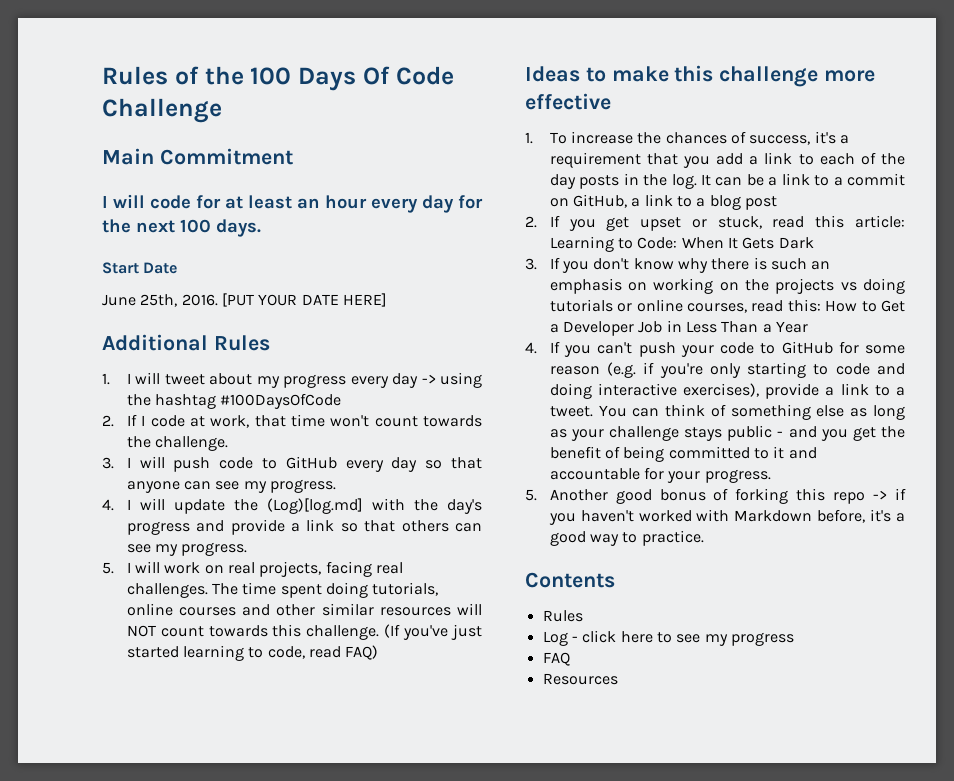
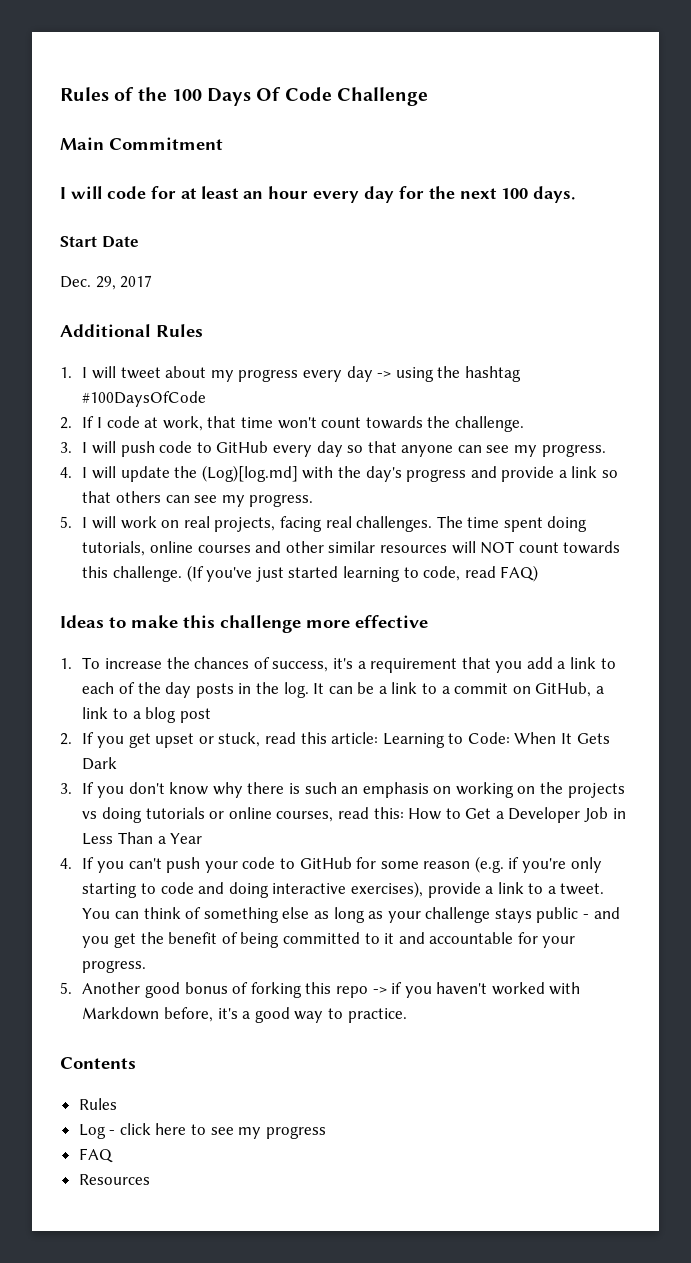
[102,293,387,307] June 25th, 2016. [PUT YOUR DATE HERE] -> [60,275,153,290] Dec. 29, 2017

